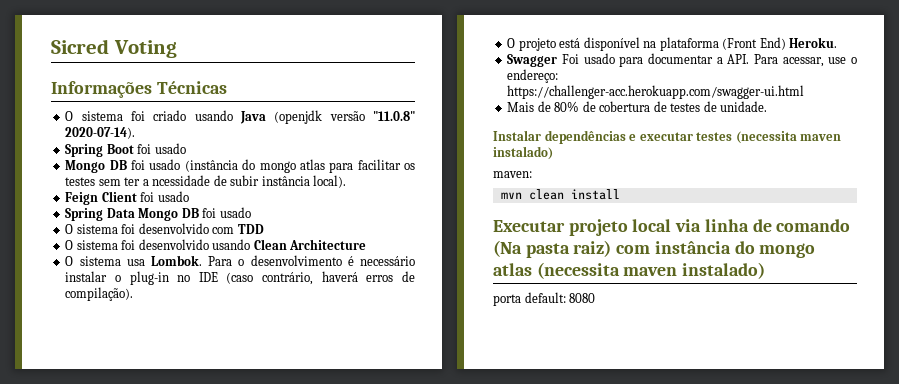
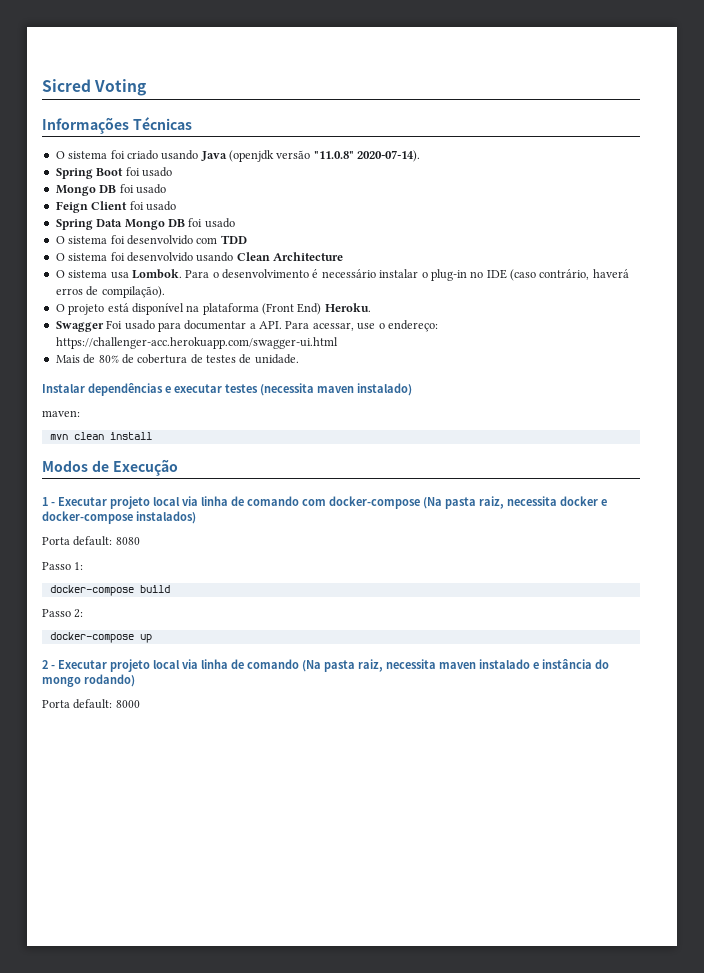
[184,159,415,173] [65,175,347,188] (instância do mongo atlas para facilitar os testes sem ter a ncessidade de subir instância local). -> (166, 189) none
(620, 194) none -> [42,459,178,476] [42,496,607,509] [42,511,196,524] [42,536,140,546] [42,562,84,570] [49,585,170,596] [42,609,84,618] [49,632,152,643] [42,660,55,669] Modos de Execução // 1 - Executar projeto local via linha de comando com docker-compose (Na pasta raiz, necessita docker e docker-compose instalados) // Porta default: 8080 // Passo 1: // docker-compose build // Passo 2: // docker-compose up // 2 -
[573,240,816,258] [493,262,766,279] [493,292,596,306] raiz) com instância do mongo atlas (necessita maven instalado) // porta default: 8080 -> [358,659,609,672] [42,674,135,687] [42,699,140,709] raiz, necessita maven instalado e instância do mongo rodando) // Porta default: 8000

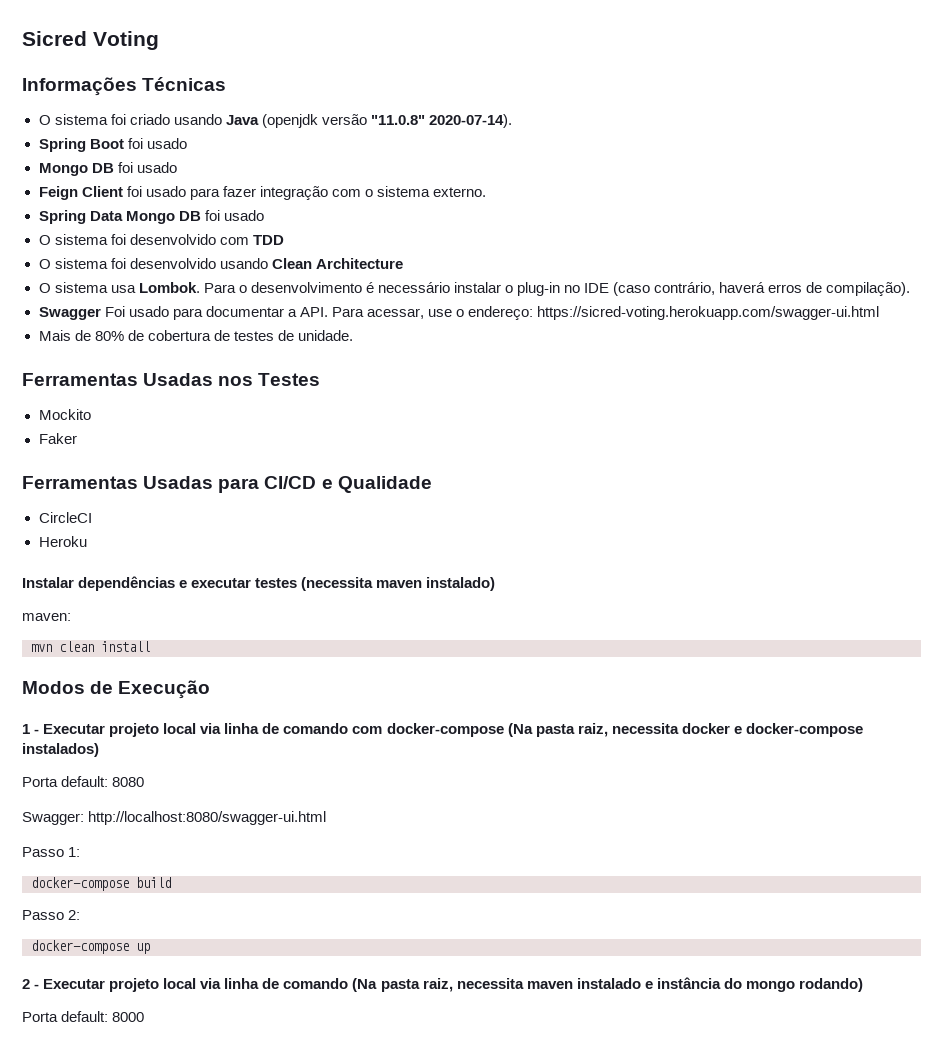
(176, 206) none -> [189,186,487,200] para fazer integração com o sistema externo.
[55,303,371,315] // O projeto está disponível na plataforma (Front End) Heroku. -> (911, 289) none
[55,337,338,349] https://challenger-acc.herokuapp.com/swagger-ui.html -> [537,306,880,320] https://sicred-voting.herokuapp.com/swagger-ui.html
(299, 359) none -> [22,373,321,386] [38,409,91,420] [38,433,77,444] [22,476,432,493] [38,512,92,523] [38,536,87,547] // Ferramentas Usadas nos Testes // Mockito // Faker // Ferramentas Usadas para CI/CD e Qualidade // CircleCI // Heroku
(140, 541) none -> [22,811,327,825] // Swagger: http://localhost:8080/swagger-ui.html

